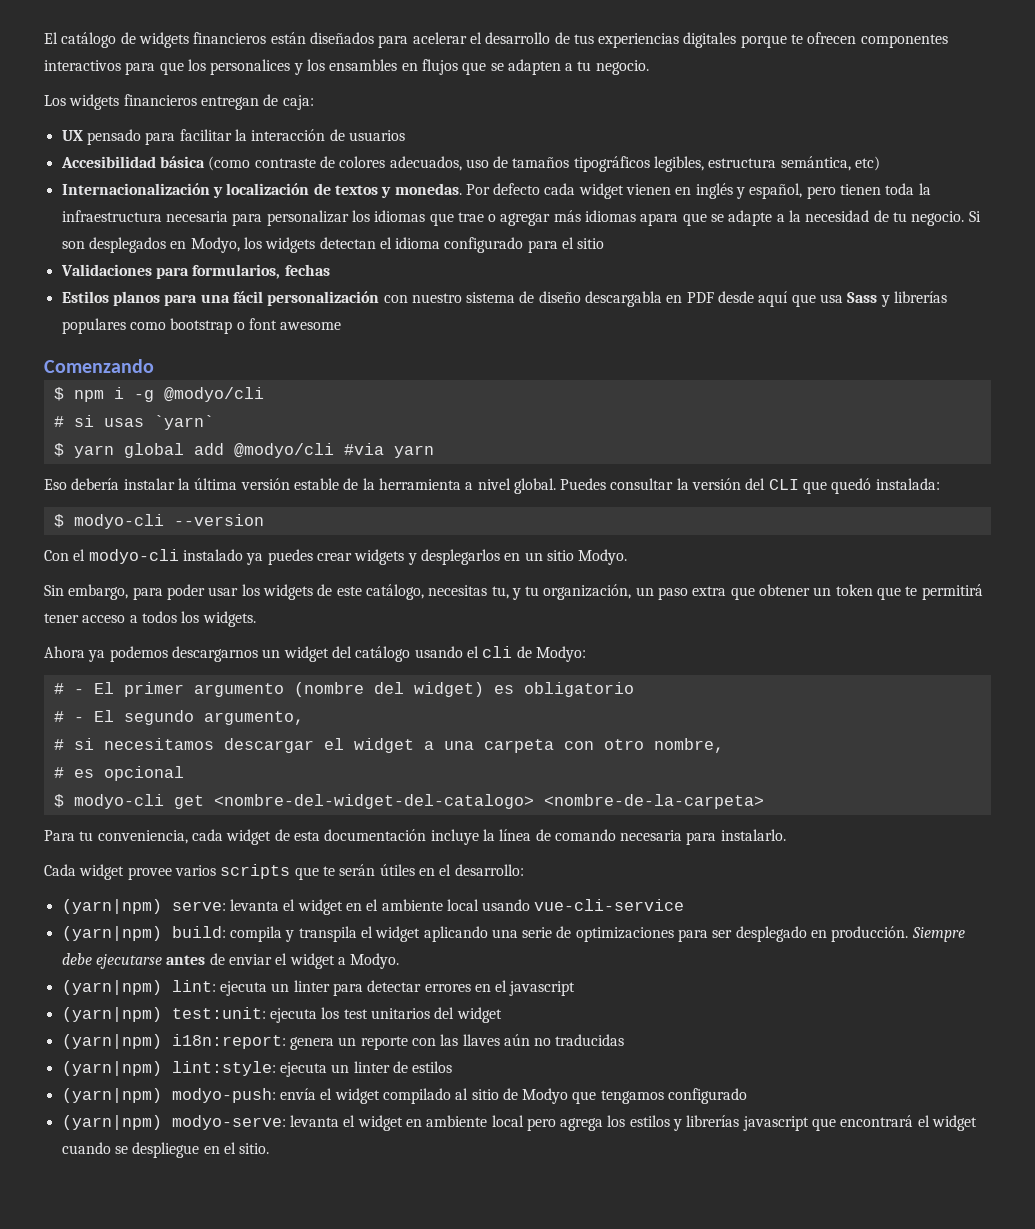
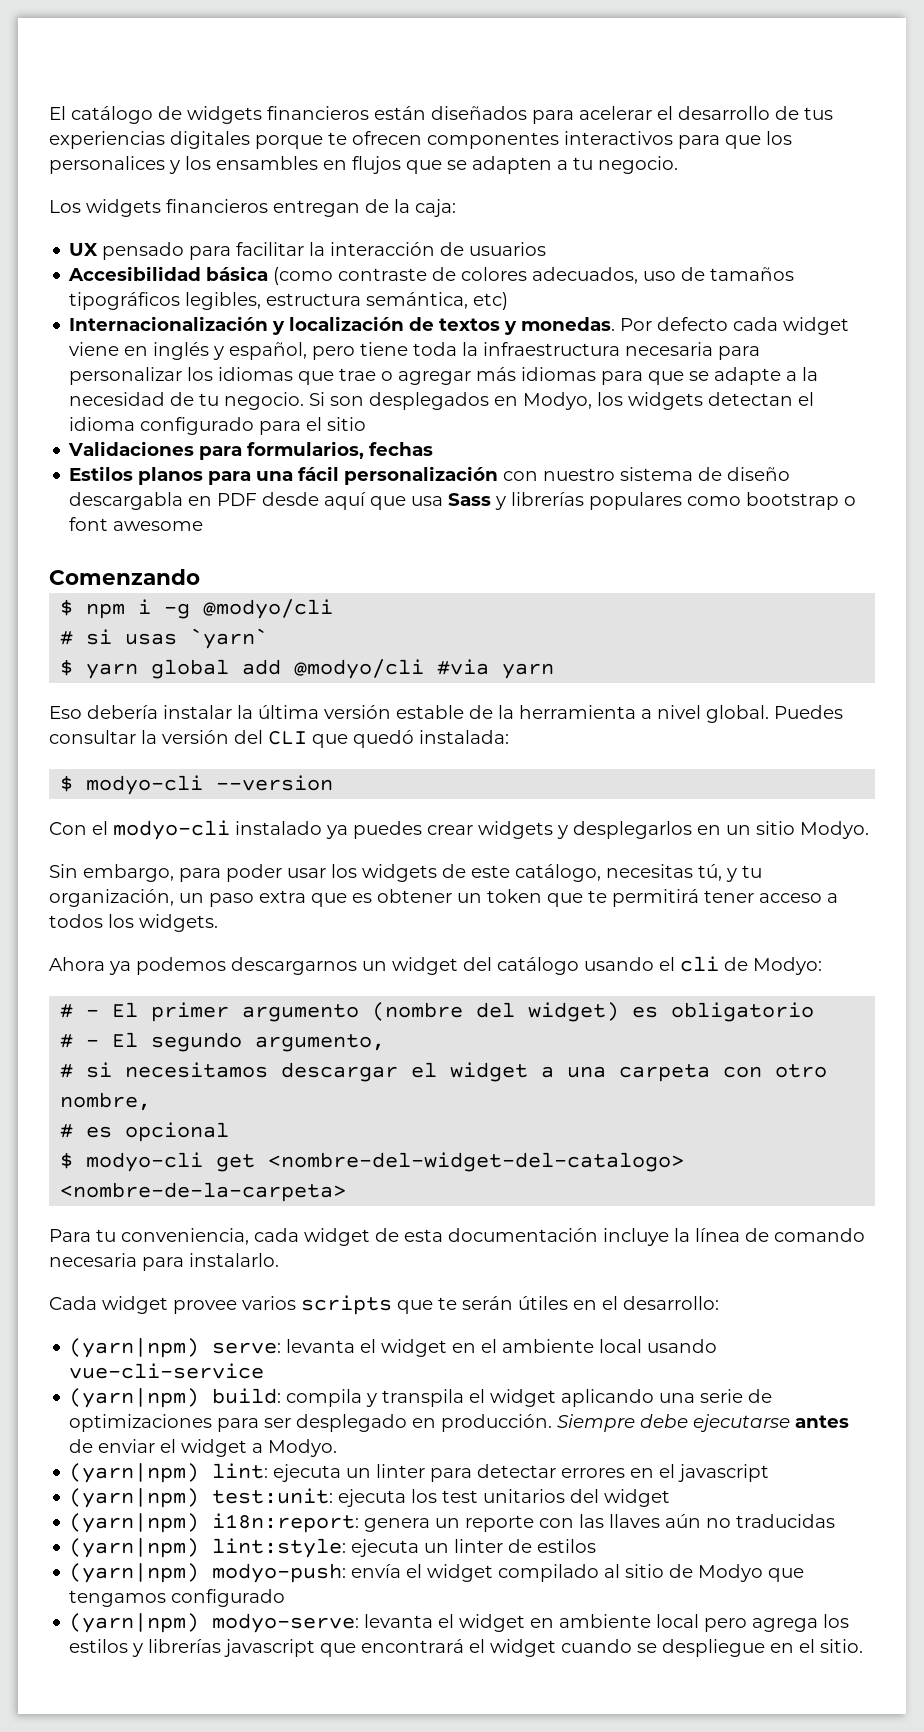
(279, 100) none -> [394,199,410,213] la
[626,184,672,195] vienen -> [69,342,120,356] viene
[840,184,882,195] tienen -> [360,342,409,356] tiene
[640,213,679,226] apara -> [601,371,644,385] para
[491,586,509,599] tu, -> [698,864,722,881] tú,
(755, 593) none -> [352,893,372,903] es

